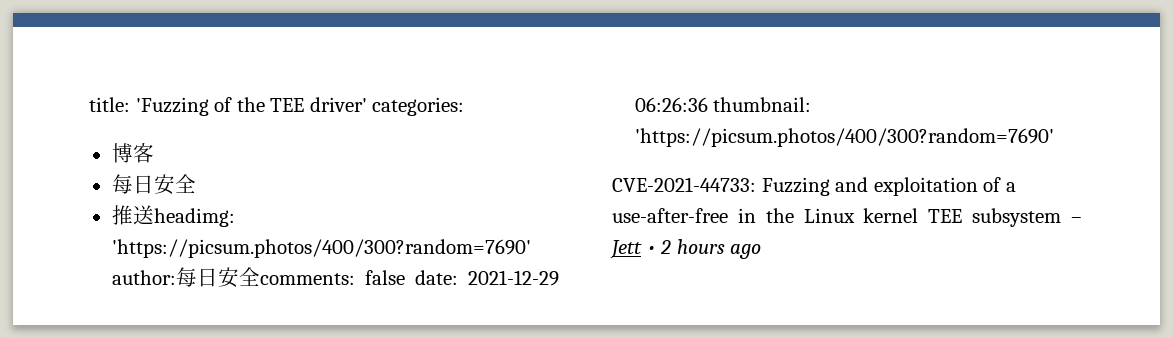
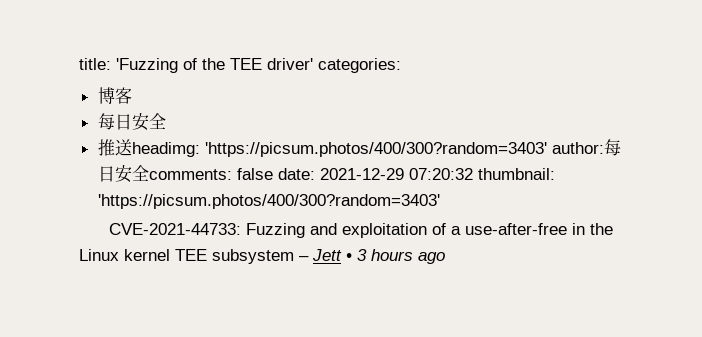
[111,239,531,258] 'https://picsum.photos/400/300?random=7690' -> [204,142,547,157] 'https://picsum.photos/400/300?random=3403'
[634,97,812,112] [634,128,1054,147] 06:26:36 thumbnail: 'https://picsum.photos/400/300?random=7690' -> [408,168,555,180] [97,194,440,209] 07:20:32 thumbnail: 'https://picsum.photos/400/300?random=3403'
[660,240,672,254] 2 -> [357,249,367,261] 3

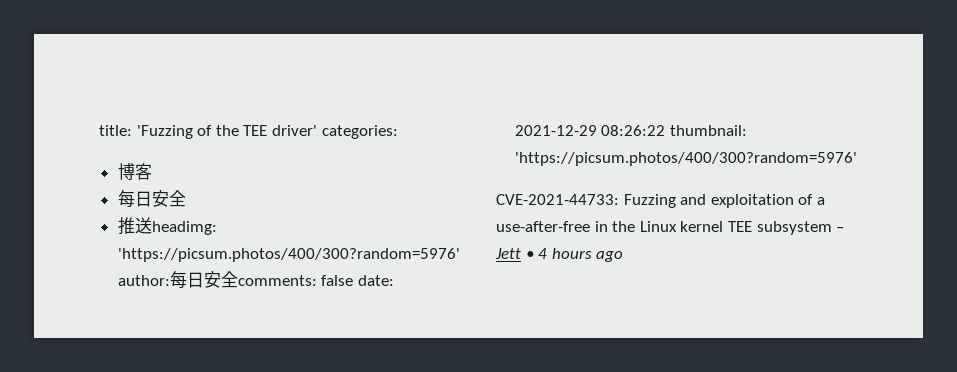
[204,142,547,157] 'https://picsum.photos/400/300?random=3403' -> [117,248,460,262] 'https://picsum.photos/400/300?random=5976'
[408,168,555,180] [97,194,440,209] 07:20:32 thumbnail: 'https://picsum.photos/400/300?random=3403' -> [601,125,747,136] [514,152,857,166] 08:26:22 thumbnail: 'https://picsum.photos/400/300?random=5976'
[357,249,367,261] 3 -> [538,248,548,259] 4

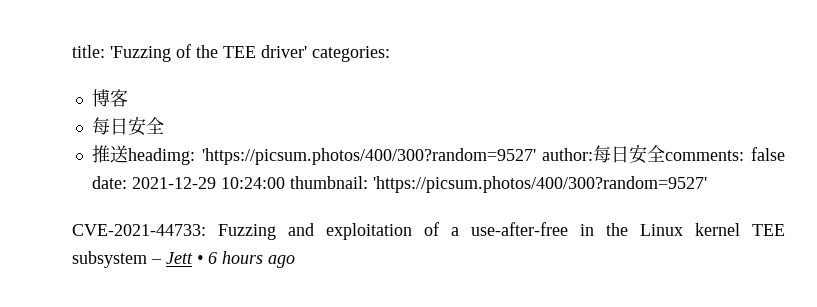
[117,248,460,262] 'https://picsum.photos/400/300?random=5976' -> [201,148,536,165] 'https://picsum.photos/400/300?random=9527'
[601,125,747,136] [514,152,857,166] 08:26:22 thumbnail: 'https://picsum.photos/400/300?random=5976' -> [220,176,707,193] 10:24:00 thumbnail: 'https://picsum.photos/400/300?random=9527'
[538,248,548,259] 4 -> [208,252,217,264] 6

